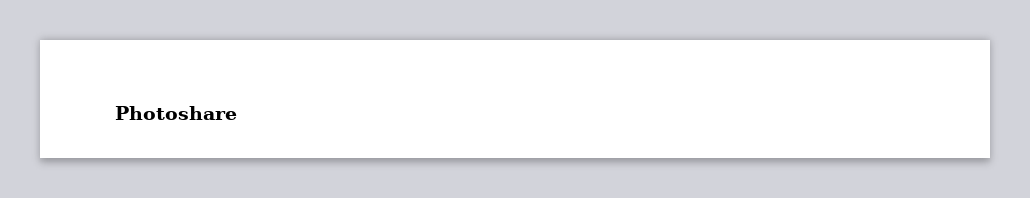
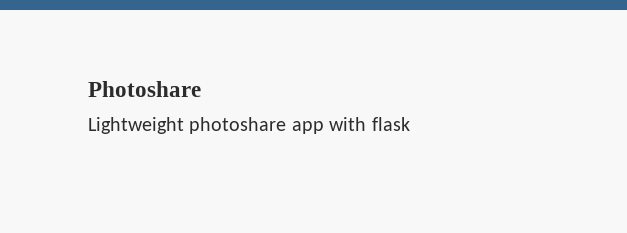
(237, 113) none -> [88,117,410,134] // Lightweight photoshare app with flask

